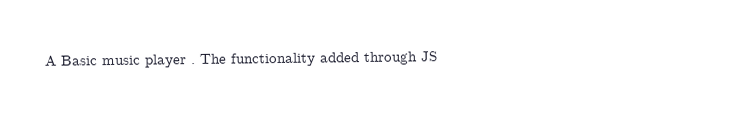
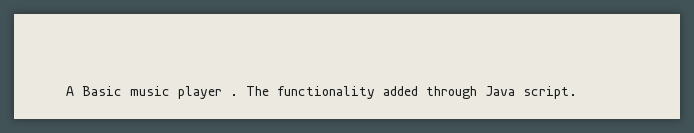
[420,51,438,62] JS -> [485,86,577,99] Java script.

